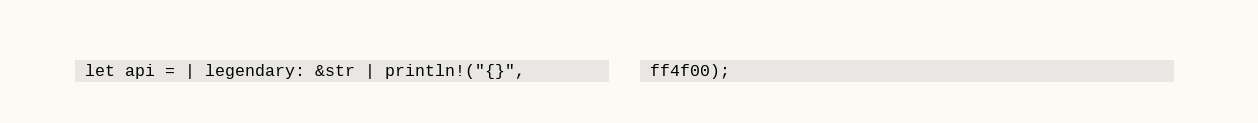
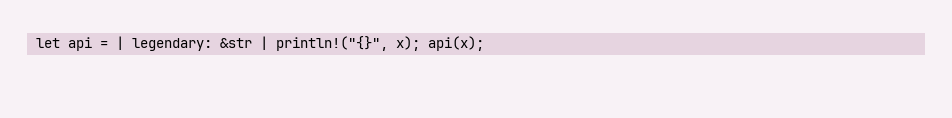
[649,64,730,79] ff4f00); -> [396,36,484,51] x); api(x);

